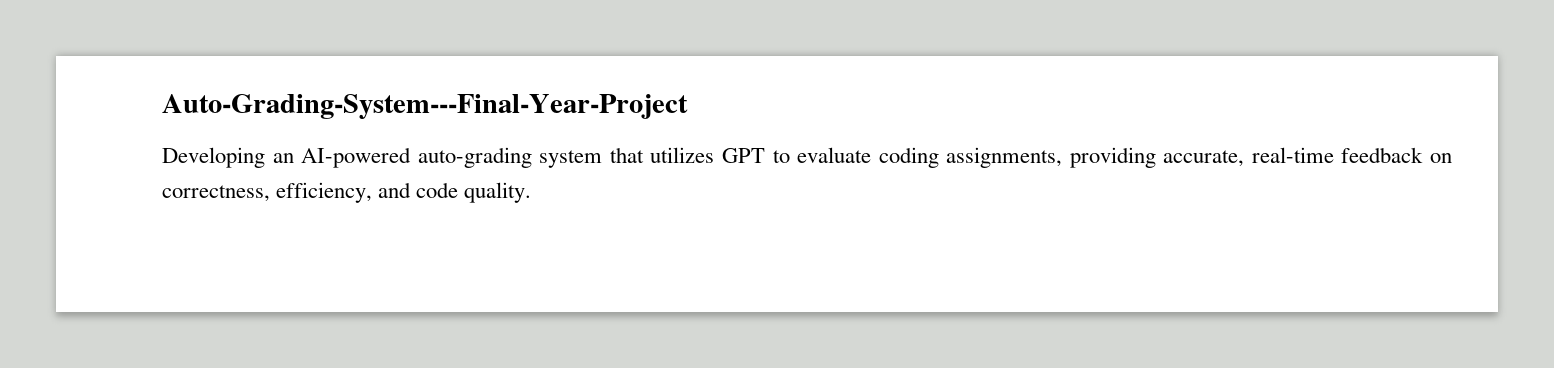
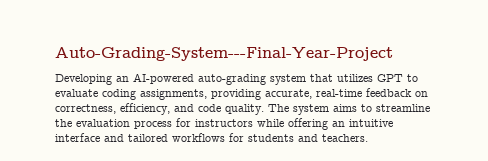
(532, 192) none -> [268,104,430,115] [55,118,393,130] [55,133,368,142] The system aims to streamline the evaluation process for instructors while offering an intuitive interface and tailored workflows for students and teachers.

